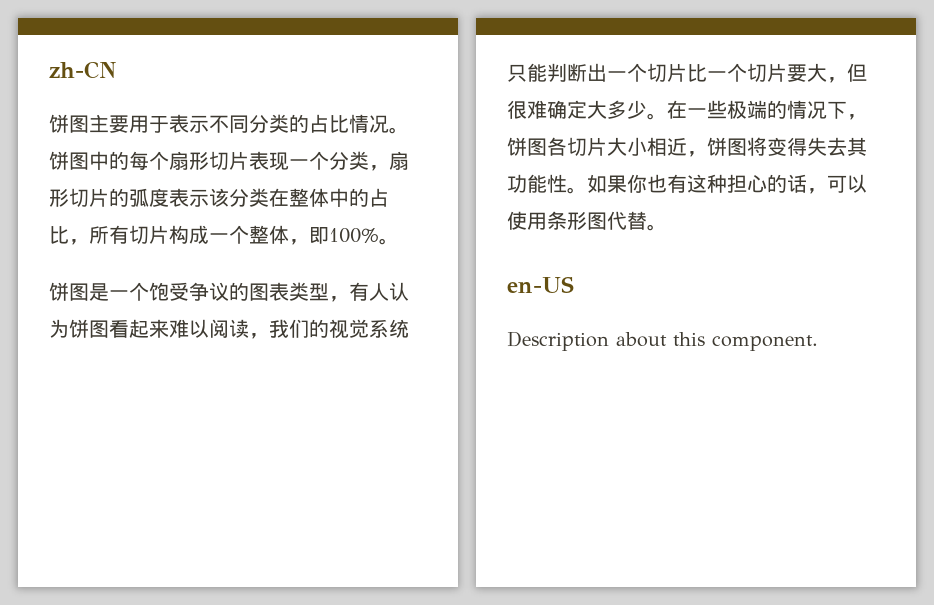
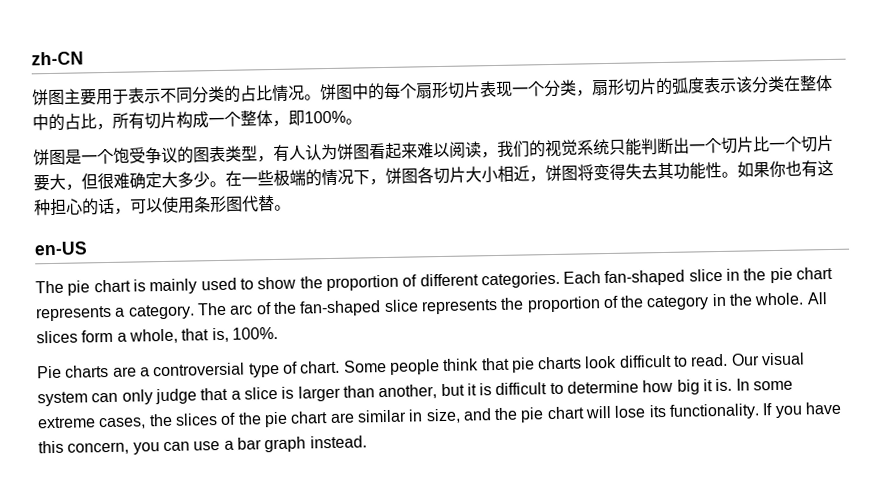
[507,331,818,351] Description about this component. -> [35,266,834,296] [35,292,828,322] [36,326,278,344] [37,352,806,379] [37,378,794,407] [37,401,843,430] [38,435,367,455] The pie chart is mainly used to show the proportion of different categories. Each fan-shaped slice in the pie chart represents a category. The arc of the fan-shaped slice represents the proportion of the category in the whole. All slices form a whole, that is, 100%. // Pie charts are a controversial type of chart. Some people think that pie charts look difficult to read. Our visual system can only judge that a slice is larger than another, but it is difficult to determine how big it is. In some extreme cases, the slices of the pie chart are similar in size, and the pie chart will lose its functionality. If you have this concern, you can use a bar graph instead.

